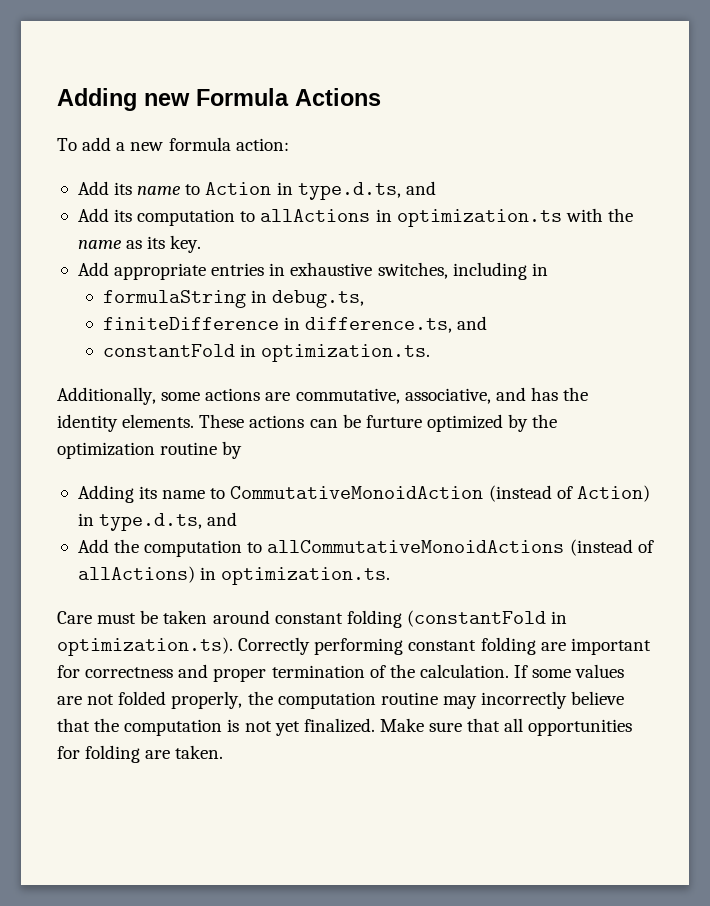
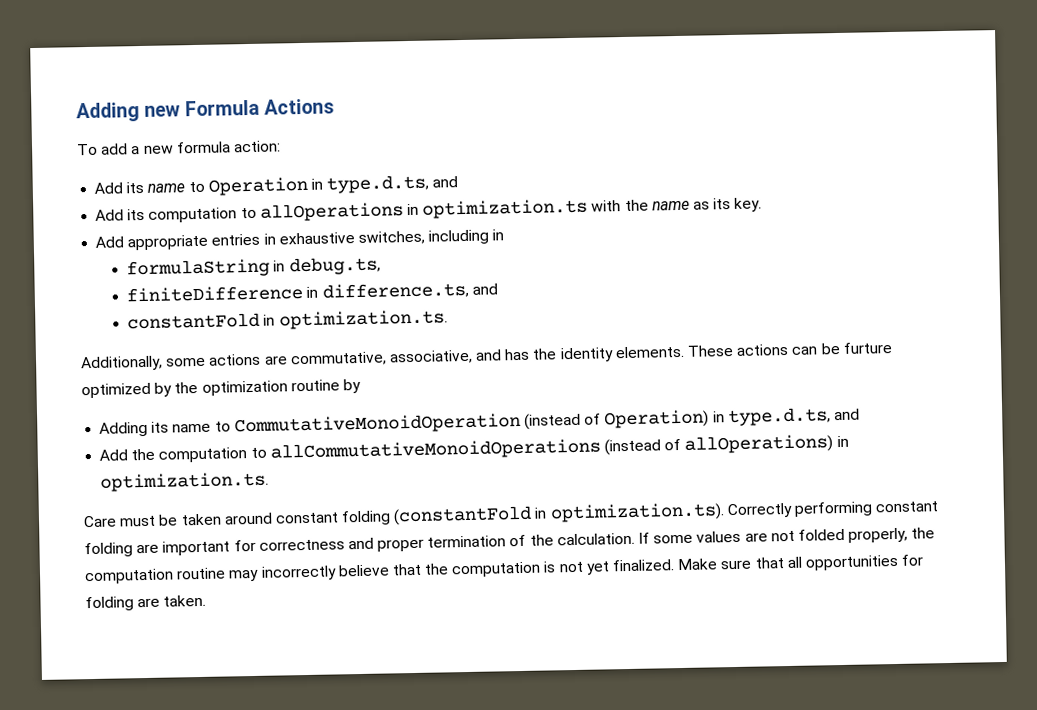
[205,182,272,195] Action -> [207,176,308,196] Operation
[260,209,371,222] allActions -> [259,202,404,222] allOperations
[230,485,650,502] CommutativeMonoidAction (instead of Action) -> [233,409,710,436] CommutativeMonoidOperation (instead of Operation)
[267,539,654,556] [77,566,195,583] allCommutativeMonoidActions (instead of allActions) -> [269,434,834,462] allCommutativeMonoidOperations (instead of allOperations)

